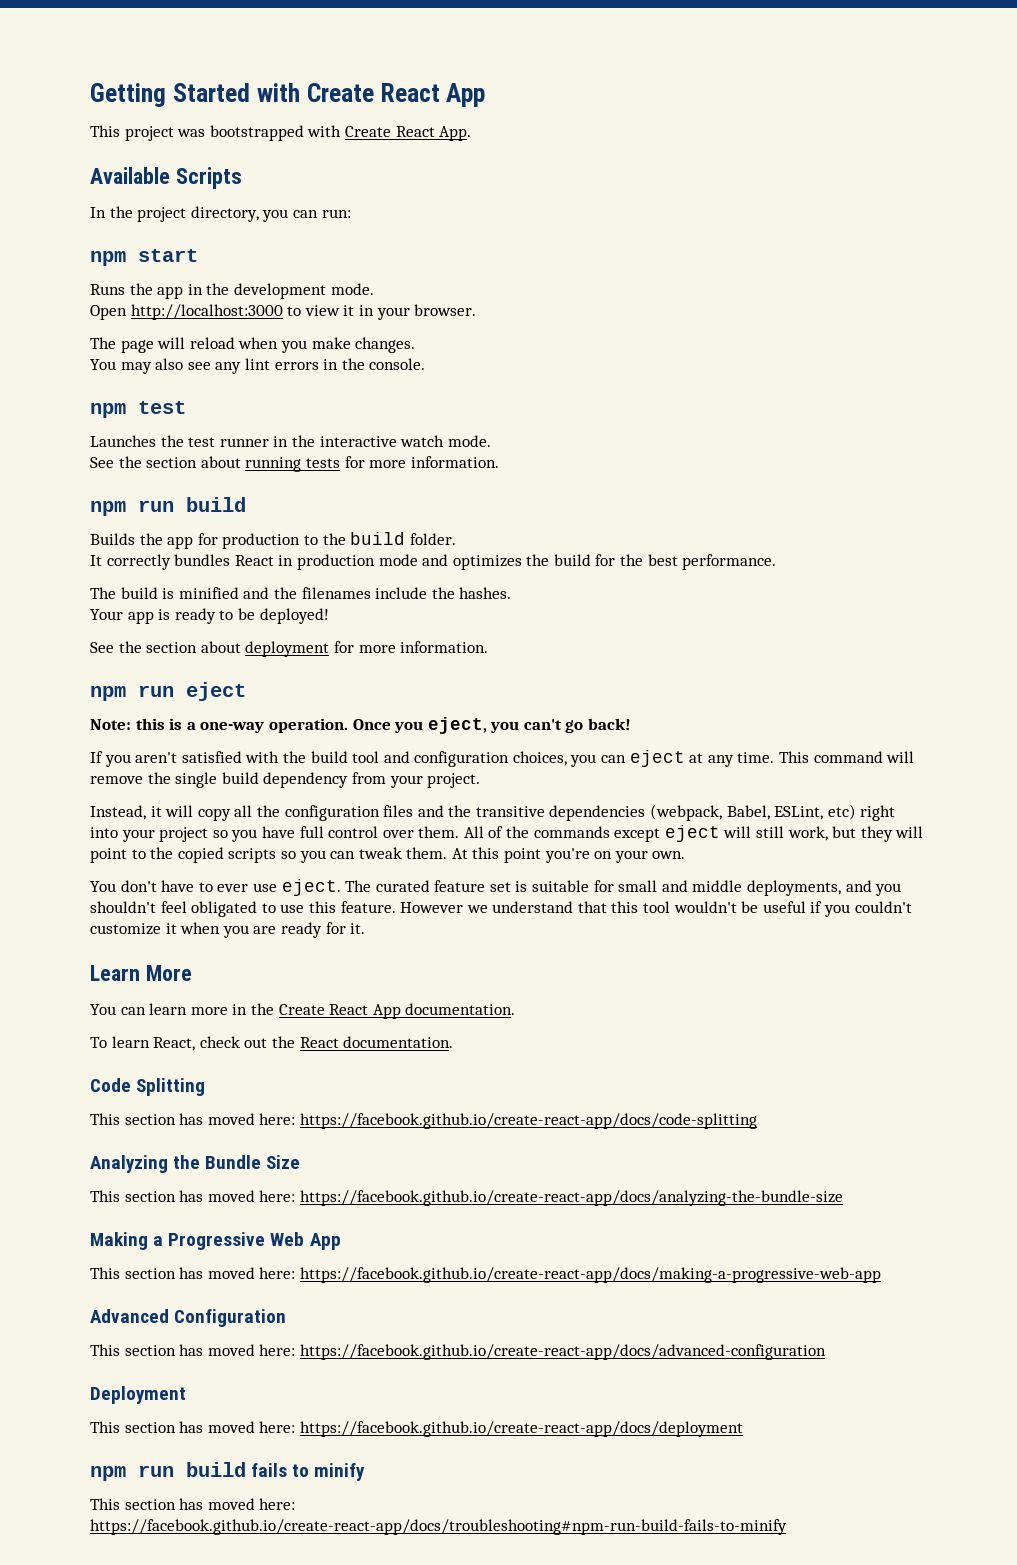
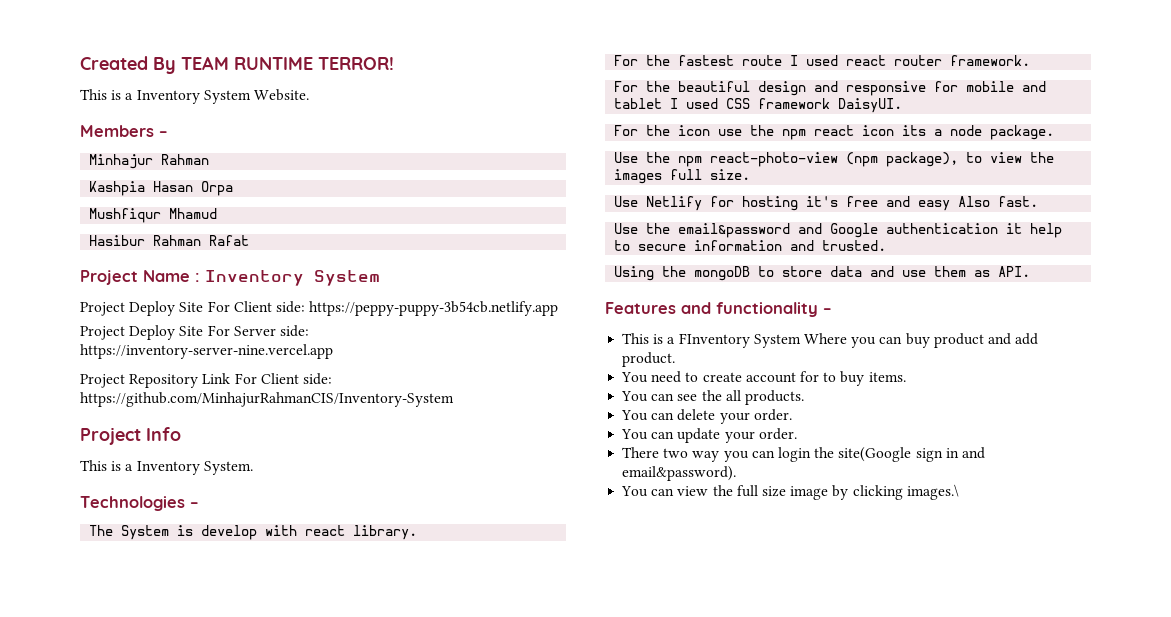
[90,83,486,107] [90,125,472,141] [90,167,242,189] [90,206,351,222] [90,249,198,266] [90,283,374,299] [90,304,477,320] [90,337,416,353] [90,358,426,374] [90,401,186,418] [90,435,491,447] [90,456,499,472] [90,497,246,516] [90,532,456,549] [90,554,777,570] [90,587,512,599] [90,608,329,624] [90,641,489,657] [90,682,246,701] [90,717,632,734] [90,750,915,767] [90,772,481,788] [90,804,896,821] [90,825,924,842] [90,847,686,863] [90,879,902,896] [90,901,912,917] [90,922,366,938] [90,965,192,981] [90,1003,516,1019] [90,1036,454,1051] [90,1078,206,1096] [90,1113,757,1129] [90,1155,301,1173] [90,1190,843,1206] [90,1232,341,1250] [90,1267,881,1283] [90,1309,287,1327] [90,1344,826,1360] [90,1386,186,1404] [90,1421,743,1437] [90,1462,366,1481] [90,1498,296,1510] [90,1519,787,1535] Getting Started with Create React App // This project was bootstrapped with Create React App. // Available Scripts // In the project directory, you can run: // npm start // Runs the app in the development mode. // Open http://localhost:3000 to view it in your browser. // The page will reload when you make changes. // You may also see any lint errors in the console. // npm test // Launches the test runner in the interactive watch mode. // See the section about running tests for more information. // npm run build // Builds the app for production to the build folder. // It correctly bundles React in production mode and optimizes the build for the best performance. // The build is minified and the filenames include the hashes. // Your app is ready to be deployed! // See the section about deployment for more information. // npm run eject // Note: this is a one-way operation. Once you eject, you can't go back! // If you aren't satisfied with the build tool and configuration choices, you can eject at any time. This command will remove the single build dependency from your project. // Instead, it will copy all the configuration files and the transitive dependencies (webpack, Babel, ESLint, etc) right into your project so you have full control over them. All of the commands except eject will still work, but they will point to the copied scripts so you can tweak them. At this point you're on your own. // You don't have to ever use eject. The curated feature set is suitable for small and middle deployments, and you shouldn't feel obligated to use this feature. However we understand that this tool wouldn't be useful if you couldn't customize it when you are ready for it. // Learn More // You can learn more in the Create React App documentation. // To learn React, check out the React documentation. // Code Splitting // This section has moved here: https://facebook.github.io/create-react-app/docs/code-splitting // Analyzing the Bundle Size // This section has moved here: https://facebook.github.io/create-react-app/docs/analyzing-the-bundle-size // Making a Progressive Web App // This section has moved here: https://facebook.github.io/create-react-app/docs/making-a-progressive-web-app // Advanced Configuration // This section has moved here: https://facebook.github.io/create-react-app/docs/advanced-configuration // Deployment // This section has moved here: https://facebook.github.io/create-react-app/docs/deployment // npm run build fails to minify // This section has moved here: https://facebook.github.io/create-react-app/docs/troubleshooting#npm-run-build-fails-to-minify -> [80,56,394,74] [80,89,309,104] [80,125,168,137] [89,154,210,169] [89,181,234,196] [89,208,218,223] [89,235,250,246] [80,270,380,286] [80,301,559,316] [80,325,309,340] [80,344,333,359] [80,373,332,388] [80,392,454,407] [80,427,181,445] [80,460,253,475] [80,496,199,511] [89,525,418,540] [614,55,1031,66] [614,81,1047,96] [614,98,903,113] [614,125,1055,140] [614,152,1055,167] [614,169,751,184] [614,196,1039,211] [614,223,1063,238] [614,240,887,251] [614,266,1031,281] [605,302,832,317] [622,333,1039,348] [622,352,676,367] [621,371,906,386] [621,390,804,405] [621,409,792,424] [621,428,797,443] [622,447,985,462] [622,466,737,481] [621,484,959,500] Created By TEAM RUNTIME TERROR! // This is a Inventory System Website. // Members – // Minhajur Rahman // Kashpia Hasan Orpa // Mushfiqur Mhamud // Hasibur Rahman Rafat // Project Name : Inventory System // Project Deploy Site For Client side: https://peppy-puppy-3b54cb.netlify.app // Project Deploy Site For Server side: https://inventory-server-nine.vercel.app // Project Repository Link For Client side: https://github.com/MinhajurRahmanCIS/Inventory-System // Project Info // This is a Inventory System. // Technologies – // The System is develop with react library. // For the fastest route I used react router framework. // For the beautiful design and responsive for mobile and tablet I used CSS framework DaisyUI. // For the icon use the npm react icon its a node package. // Use the npm react-photo-view (npm package), to view the images full size. // Use Netlify for hosting it's free and easy Also fast. // Use the email&password and Google authentication it help to secure information and trusted. // Using the mongoDB to store data and use them as API. // Features and functionality – // This is a FInventory System Where you can buy product and add product. // You need to create account for to buy items. // You can see the all products. // You can delete your order. // You can update your order. // There two way you can login the site(Google sign in and email&password). // You can view the full size image by clicking images.\

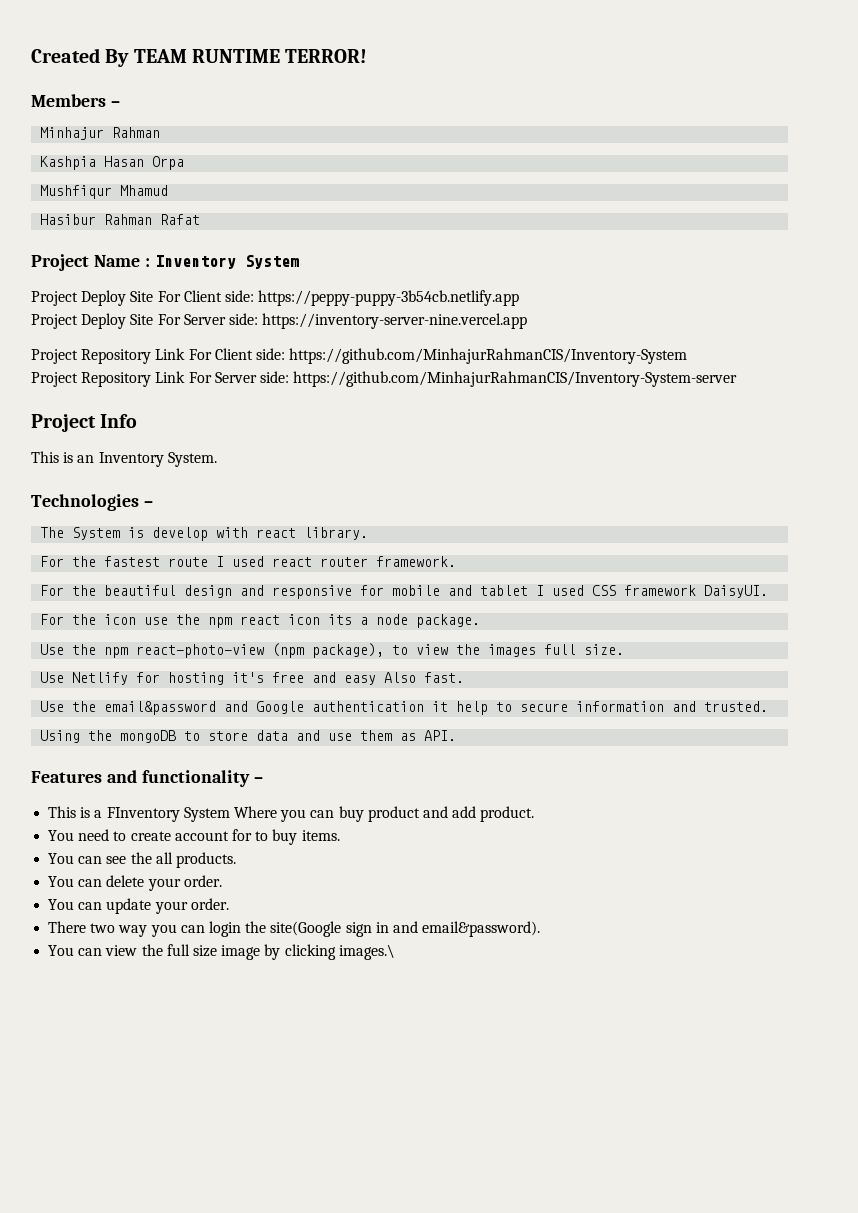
[80,89,309,104] // This is a Inventory System Website. -> (368, 56) none
(454, 399) none -> [31,371,738,387] // Project Repository Link For Server side: https://github.com/MinhajurRahmanCIS/Inventory-System-server
[125,464,134,471] a -> [77,455,95,463] an

